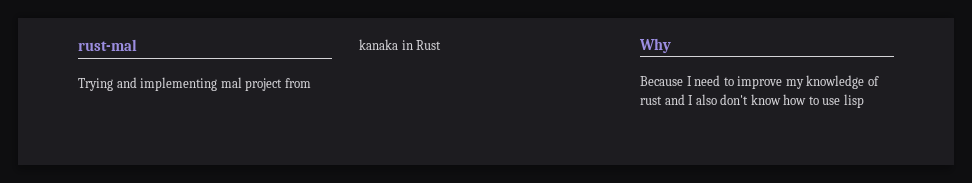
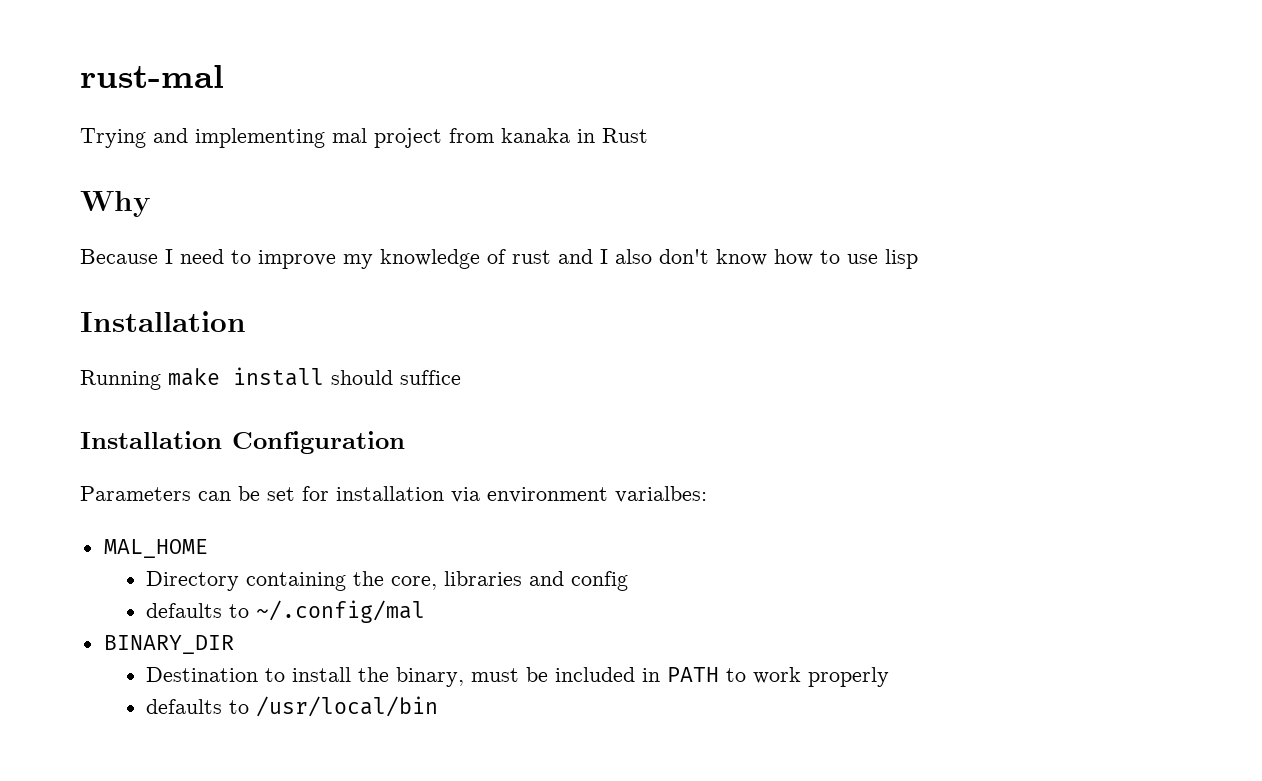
(864, 101) none -> [80,311,246,332] [80,367,461,390] [80,431,405,454] [80,486,707,503] [103,539,208,558] [146,571,629,591] [146,600,426,623] [103,635,234,654] [146,667,890,687] [146,696,439,717] // Installation // Running make install should suffice // Installation Configuration // Parameters can be set for installation via environment varialbes: // MAL_HOME // Directory containing the core, libraries and config // defaults to ~/.config/mal // BINARY_DIR // Destination to install the binary, must be included in PATH to work properly // defaults to /usr/local/bin

